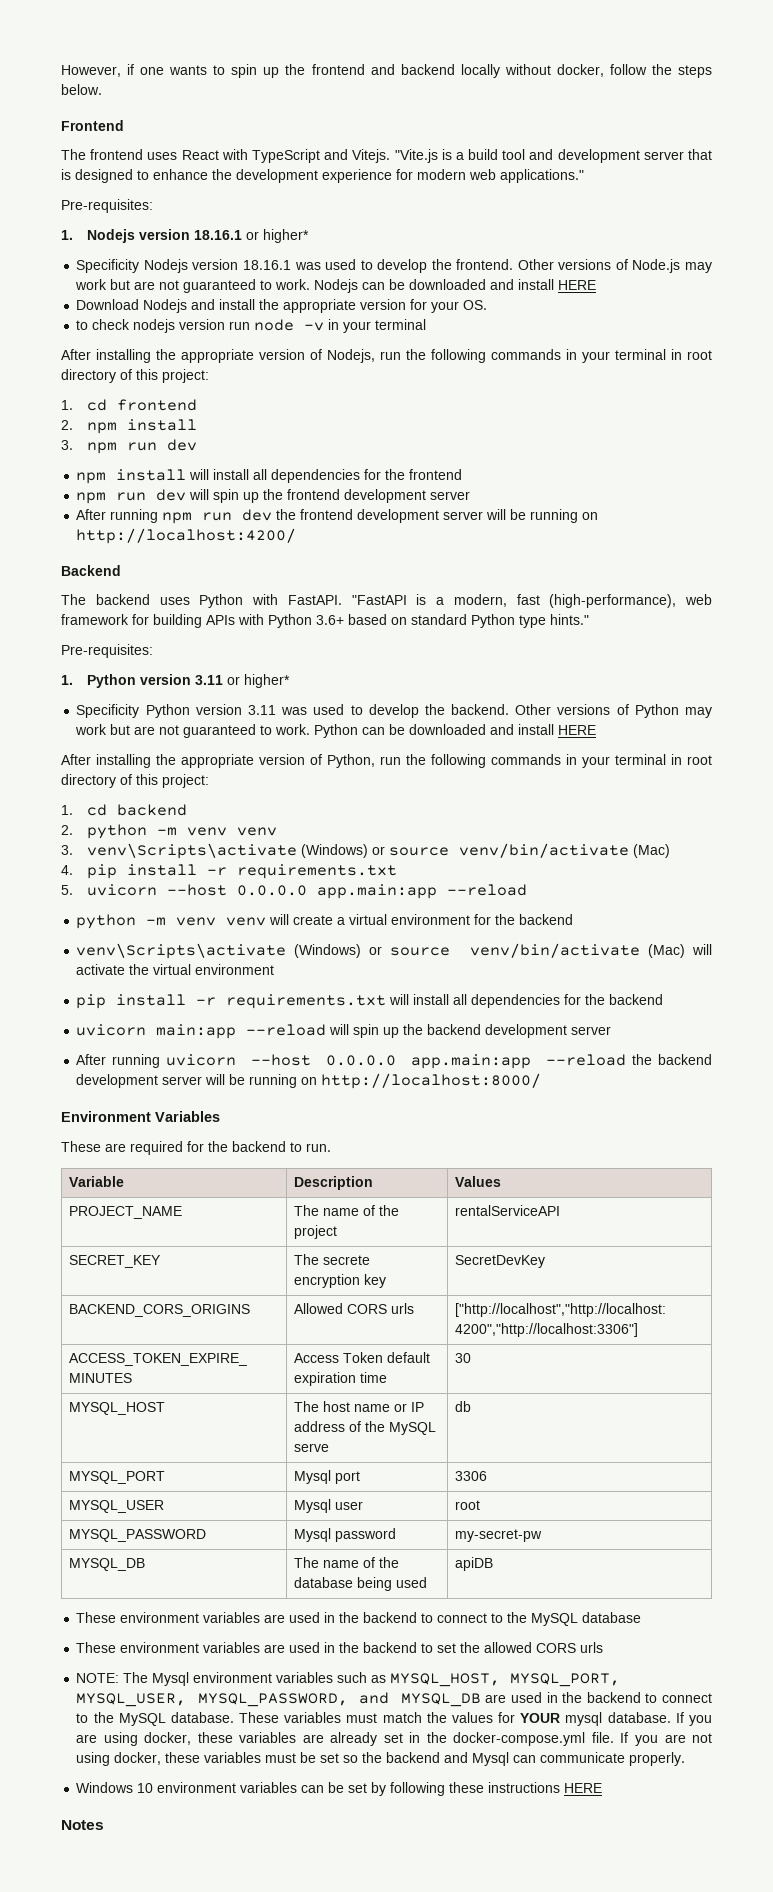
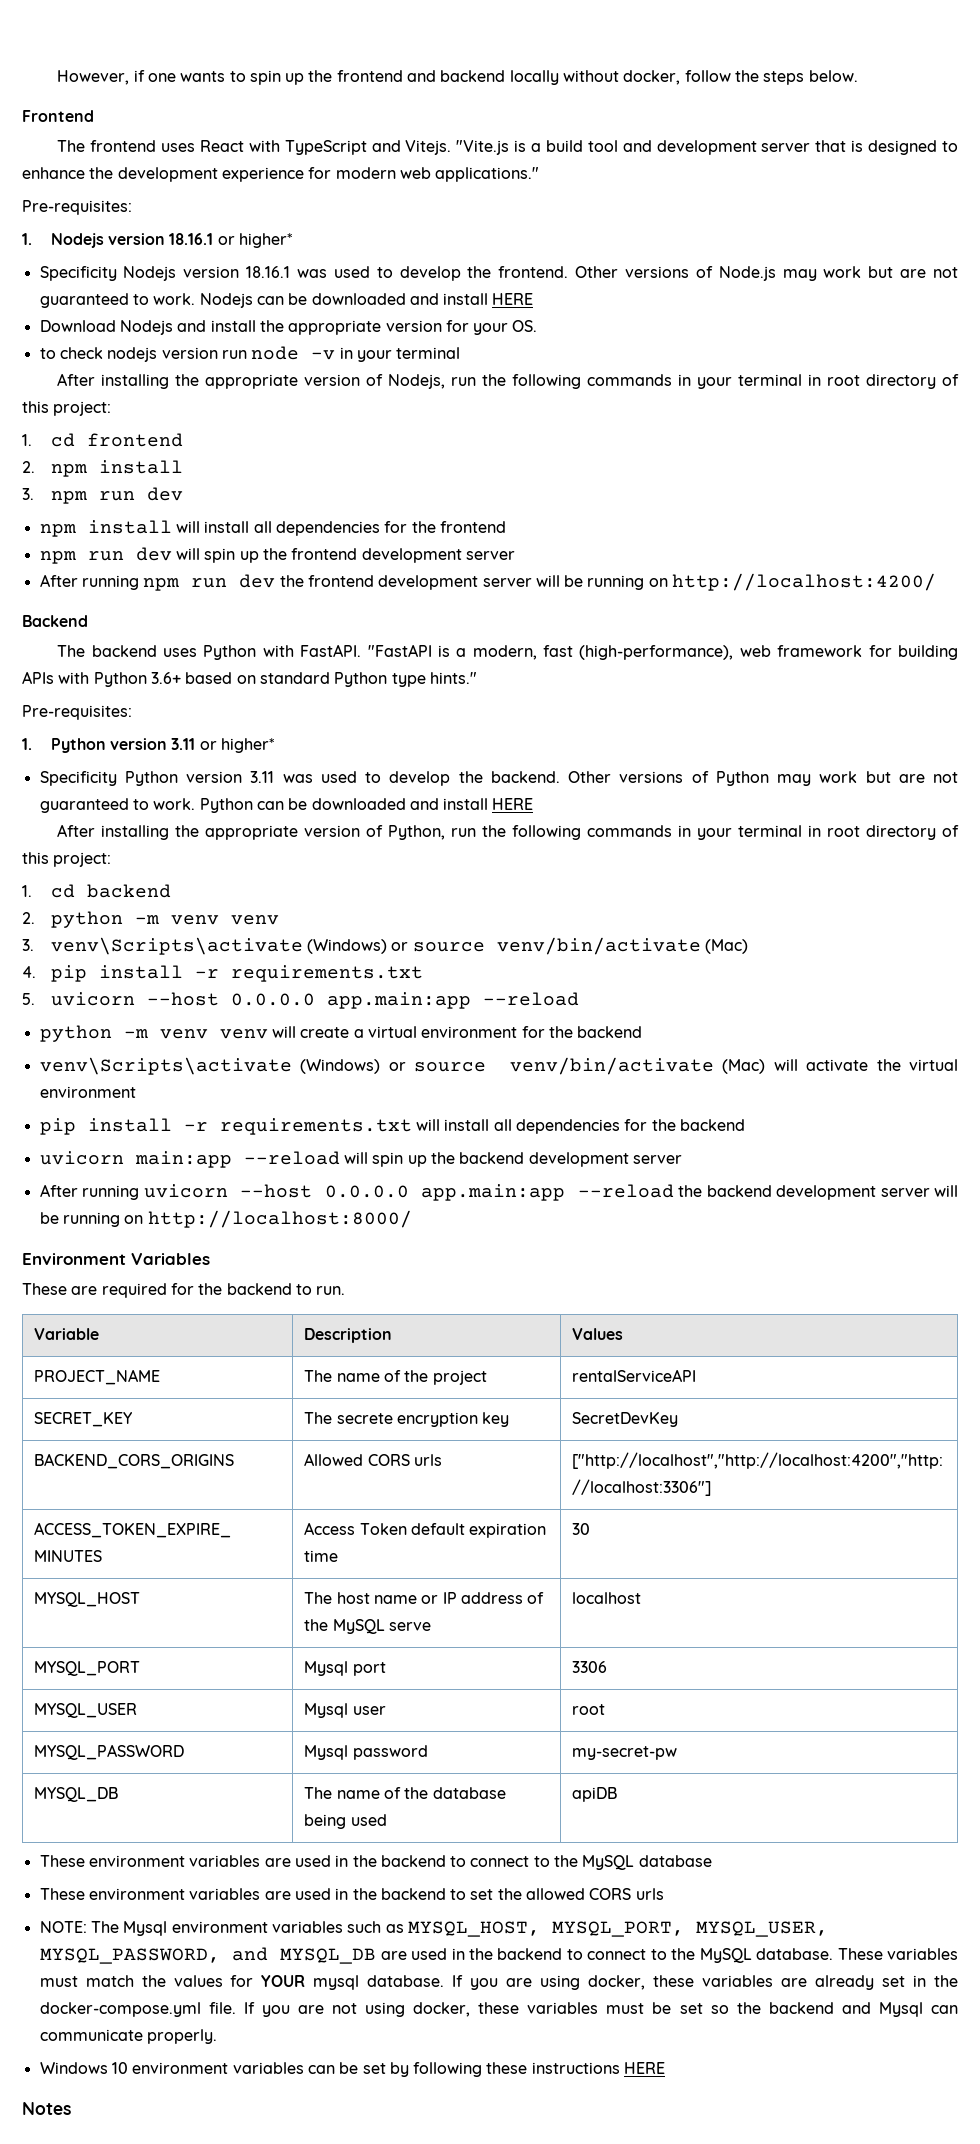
[455,1401,472,1412] db -> [572,1592,642,1604] localhost

